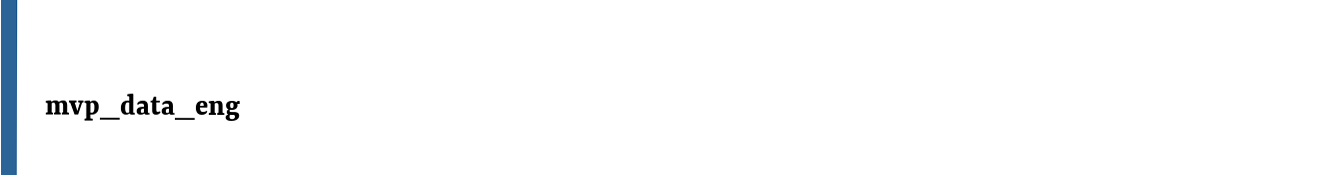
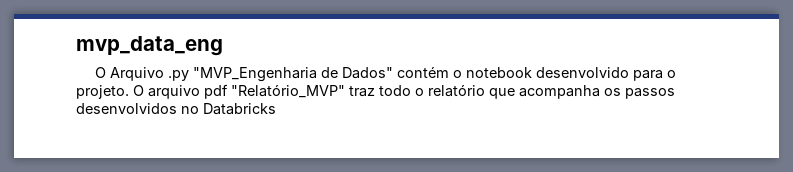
(240, 107) none -> [95,66,677,82] [76,84,675,99] [76,103,276,115] // O Arquivo .py "MVP_Engenharia de Dados" contém o notebook desenvolvido para o projeto. O arquivo pdf "Relatório_MVP" traz todo o relatório que acompanha os passos desenvolvidos no Databricks

